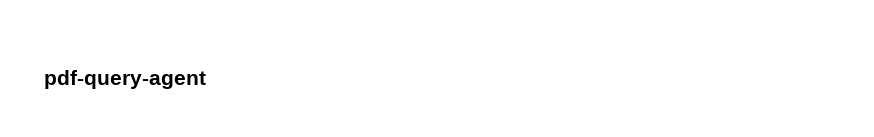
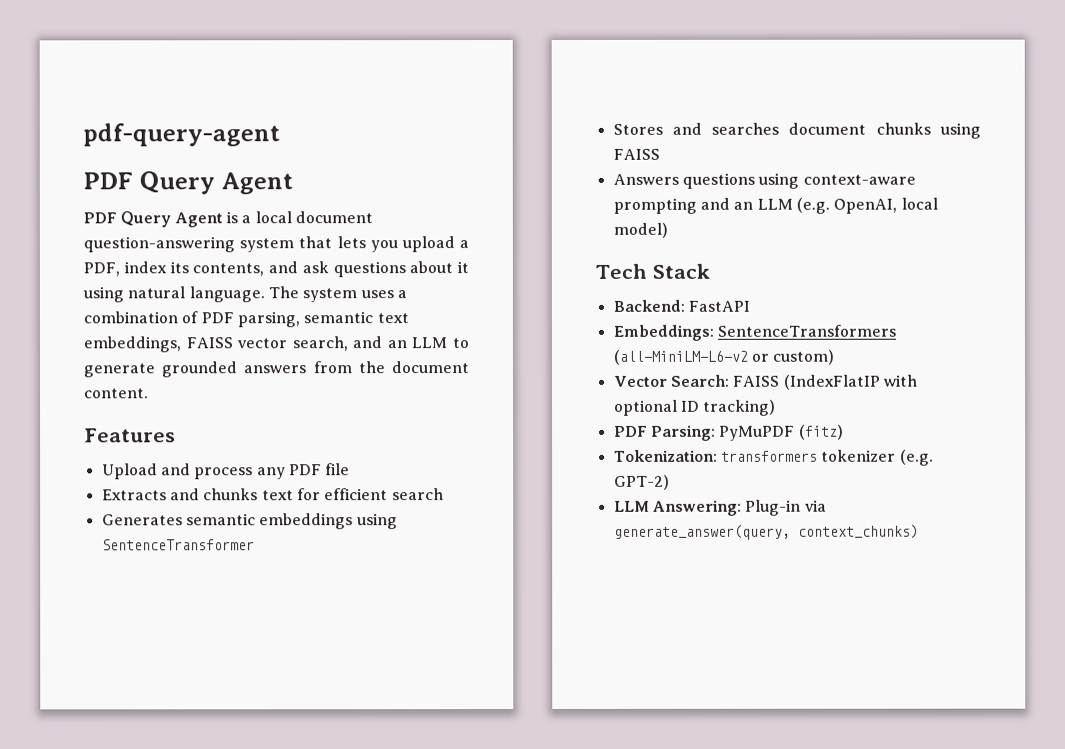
(206, 79) none -> [83,171,293,195] [83,211,373,228] [83,236,470,253] [83,261,469,278] [83,286,407,303] [83,311,409,328] [83,336,469,353] [83,361,469,378] [84,388,149,399] [84,428,176,443] [101,463,351,480] [101,488,444,501] [101,513,398,530] [101,539,255,551] [612,122,981,139] [612,148,660,160] [612,172,916,189] [612,197,938,214] [612,222,668,238] [595,263,710,279] [612,299,750,312] [612,324,896,341] [612,349,835,365] [613,374,918,390] [613,399,777,416] [613,424,844,441] [613,449,934,466] [613,474,670,490] [613,499,827,516] [613,524,919,540] // PDF Query Agent // PDF Query Agent is a local document question-answering system that lets you upload a PDF, index its contents, and ask questions about it using natural language. The system uses a combination of PDF parsing, semantic text embeddings, FAISS vector search, and an LLM to generate grounded answers from the document content. // Features // Upload and process any PDF file // Extracts and chunks text for efficient search // Generates semantic embeddings using SentenceTransformer // Stores and searches document chunks using FAISS // Answers questions using context-aware prompting and an LLM (e.g. OpenAI, local model) // Tech Stack // Backend: FastAPI // Embeddings: SentenceTransformers (all-MiniLM-L6-v2 or custom) // Vector Search: FAISS (IndexFlatIP with optional ID tracking) // PDF Parsing: PyMuPDF (fitz) // Tokenization: transformers tokenizer (e.g. GPT-2) // LLM Answering: Plug-in via generate_answer(query, context_chunks)

